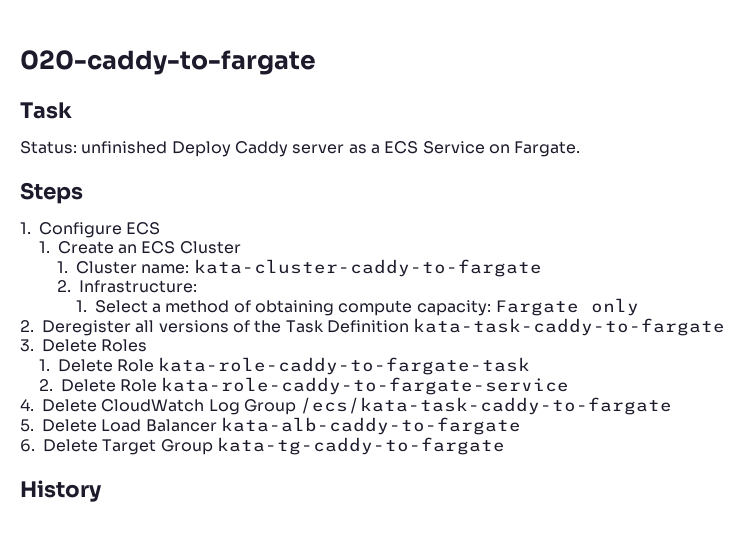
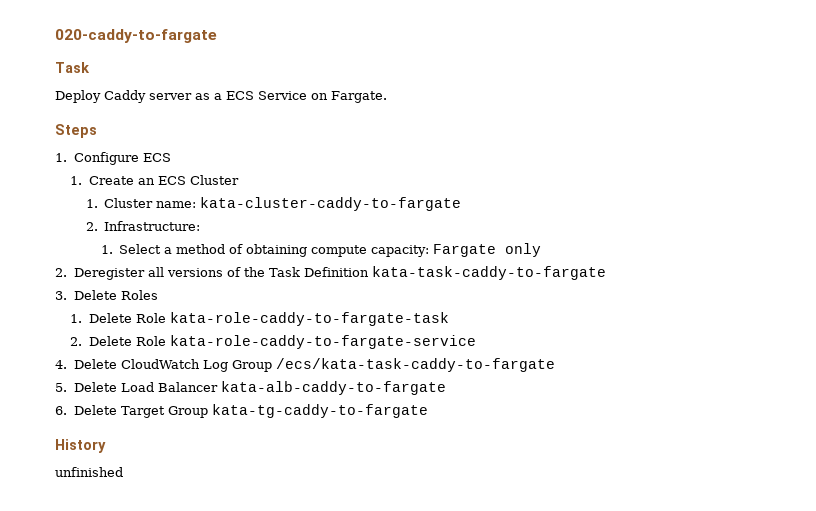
[20,141,168,154] Status: unfinished -> (90, 67) none
(102, 491) none -> [55,467,123,477] // unfinished

